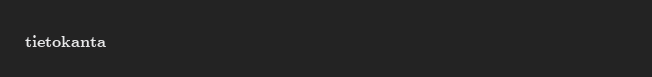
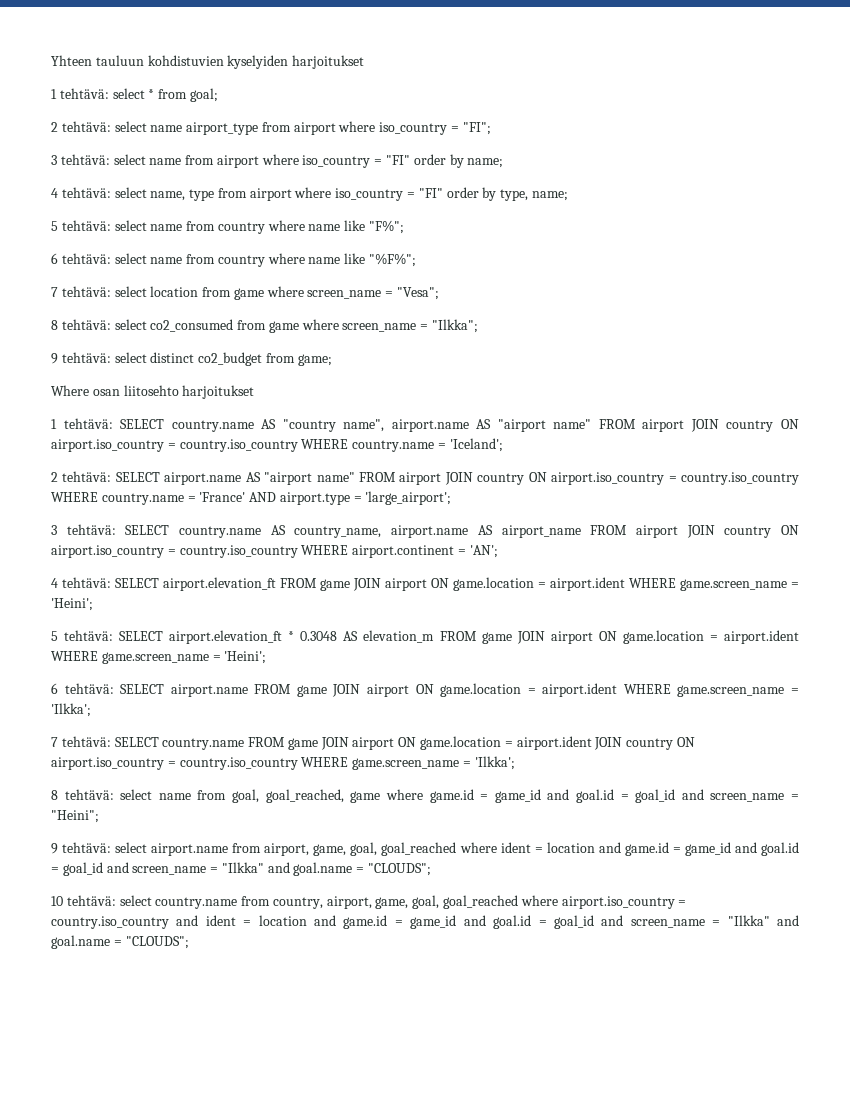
[25,35,106,47] tietokanta -> [51,55,365,69] [51,88,218,102] [51,121,491,135] [51,154,504,168] [51,187,568,201] [51,220,405,234] [51,253,417,267] [51,286,440,300] [51,319,479,333] [51,352,332,366] [51,385,255,399] [51,418,799,432] [51,438,503,452] [51,471,800,485] [51,491,452,505] [51,524,800,538] [51,545,498,558] [51,577,799,591] [51,598,93,611] [51,630,800,644] [51,651,267,664] [51,683,799,697] [51,703,91,717] [51,736,695,750] [51,756,515,770] [51,789,799,803] [51,810,99,823] [51,842,799,856] [51,862,432,876] [51,895,687,909] [51,915,799,929] [51,935,189,949] Yhteen tauluun kohdistuvien kyselyiden harjoitukset // 1 tehtävä: select * from goal; // 2 tehtävä: select name airport_type from airport where iso_country = "FI"; // 3 tehtävä: select name from airport where iso_country = "FI" order by name; // 4 tehtävä: select name, type from airport where iso_country = "FI" order by type, name; // 5 tehtävä: select name from country where name like "F%"; // 6 tehtävä: select name from country where name like "%F%"; // 7 tehtävä: select location from game where screen_name = "Vesa"; // 8 tehtävä: select co2_consumed from game where screen_name = "Ilkka"; // 9 tehtävä: select distinct co2_budget from game; // Where osan liitosehto harjoitukset // 1 tehtävä: SELECT country.name AS "country name", airport.name AS "airport name" FROM airport JOIN country ON airport.iso_country = country.iso_country WHERE country.name = 'Iceland'; // 2 tehtävä: SELECT airport.name AS "airport name" FROM airport JOIN country ON airport.iso_country = country.iso_country WHERE country.name = 'France' AND airport.type = 'large_airport'; // 3 tehtävä: SELECT country.name AS country_name, airport.name AS airport_name FROM airport JOIN country ON airport.iso_country = country.iso_country WHERE airport.continent = 'AN'; // 4 tehtävä: SELECT airport.elevation_ft FROM game JOIN airport ON game.location = airport.ident WHERE game.screen_name = 'Heini'; // 5 tehtävä: SELECT airport.elevation_ft * 0.3048 AS elevation_m FROM game JOIN airport ON game.location = airport.ident WHERE game.screen_name = 'Heini'; // 6 tehtävä: SELECT airport.name FROM game JOIN airport ON game.location = airport.ident WHERE game.screen_name = 'Ilkka'; // 7 tehtävä: SELECT country.name FROM game JOIN airport ON game.location = airport.ident JOIN country ON airport.iso_country = country.iso_country WHERE game.screen_name = 'Ilkka'; // 8 tehtävä: select name from goal, goal_reached, game where game.id = game_id and goal.id = goal_id and screen_name = "Heini"; // 9 tehtävä: select airport.name from airport, game, goal, goal_reached where ident = location and game.id = game_id and goal.id = goal_id and screen_name = "Ilkka" and goal.name = "CLOUDS"; // 10 tehtävä: select country.name from country, airport, game, goal, goal_reached where airport.iso_country = country.iso_country and ident = location and game.id = game_id and goal.id = goal_id and screen_name = "Ilkka" and goal.name = "CLOUDS";

